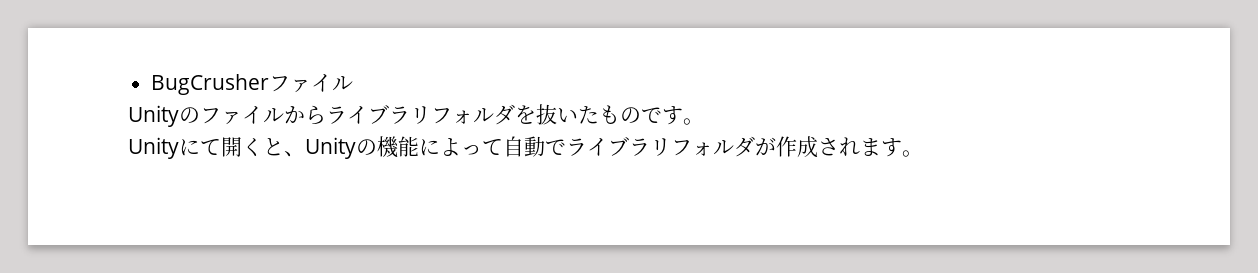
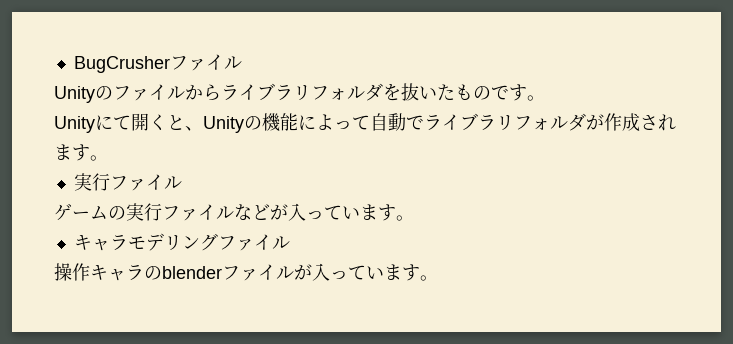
(923, 153) none -> [73,173,182,191] [54,203,414,221] [73,233,290,251] [54,263,438,281] // 実行ファイル // ゲームの実行ファイルなどが入っています。 // キャラモデリングファイル // 操作キャラのblenderファイルが入っています。

